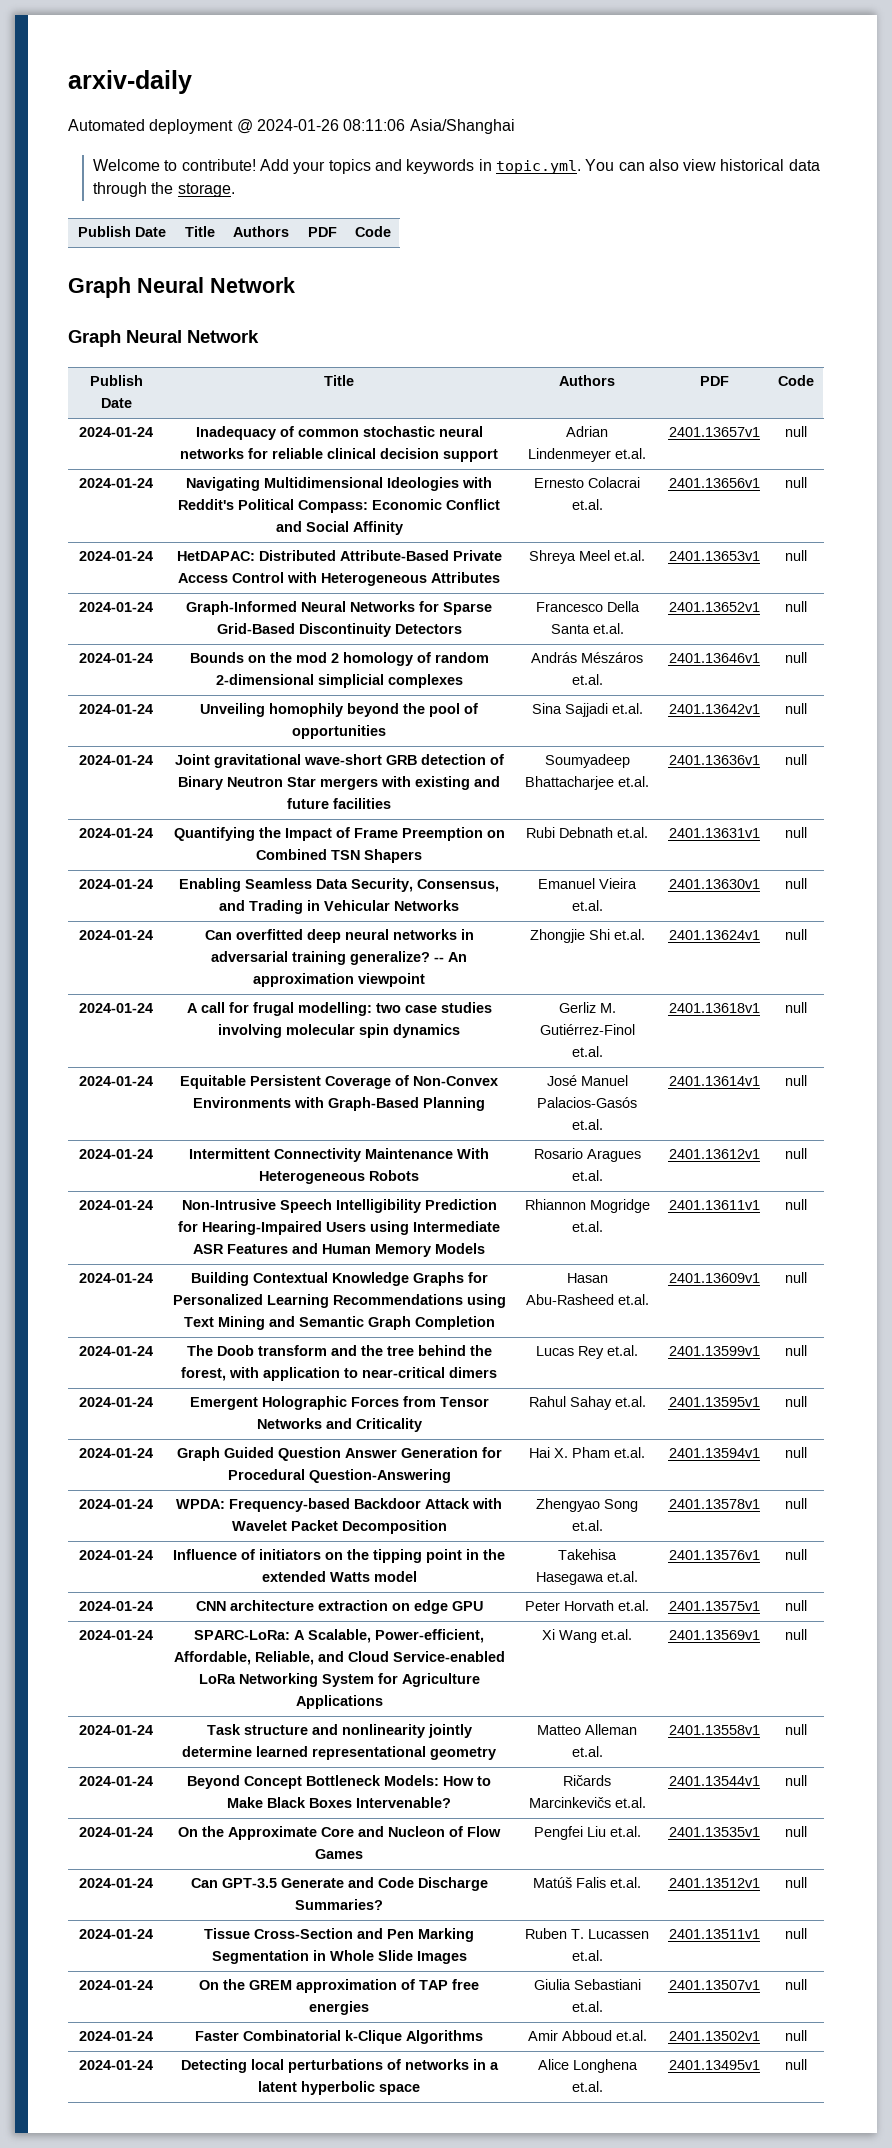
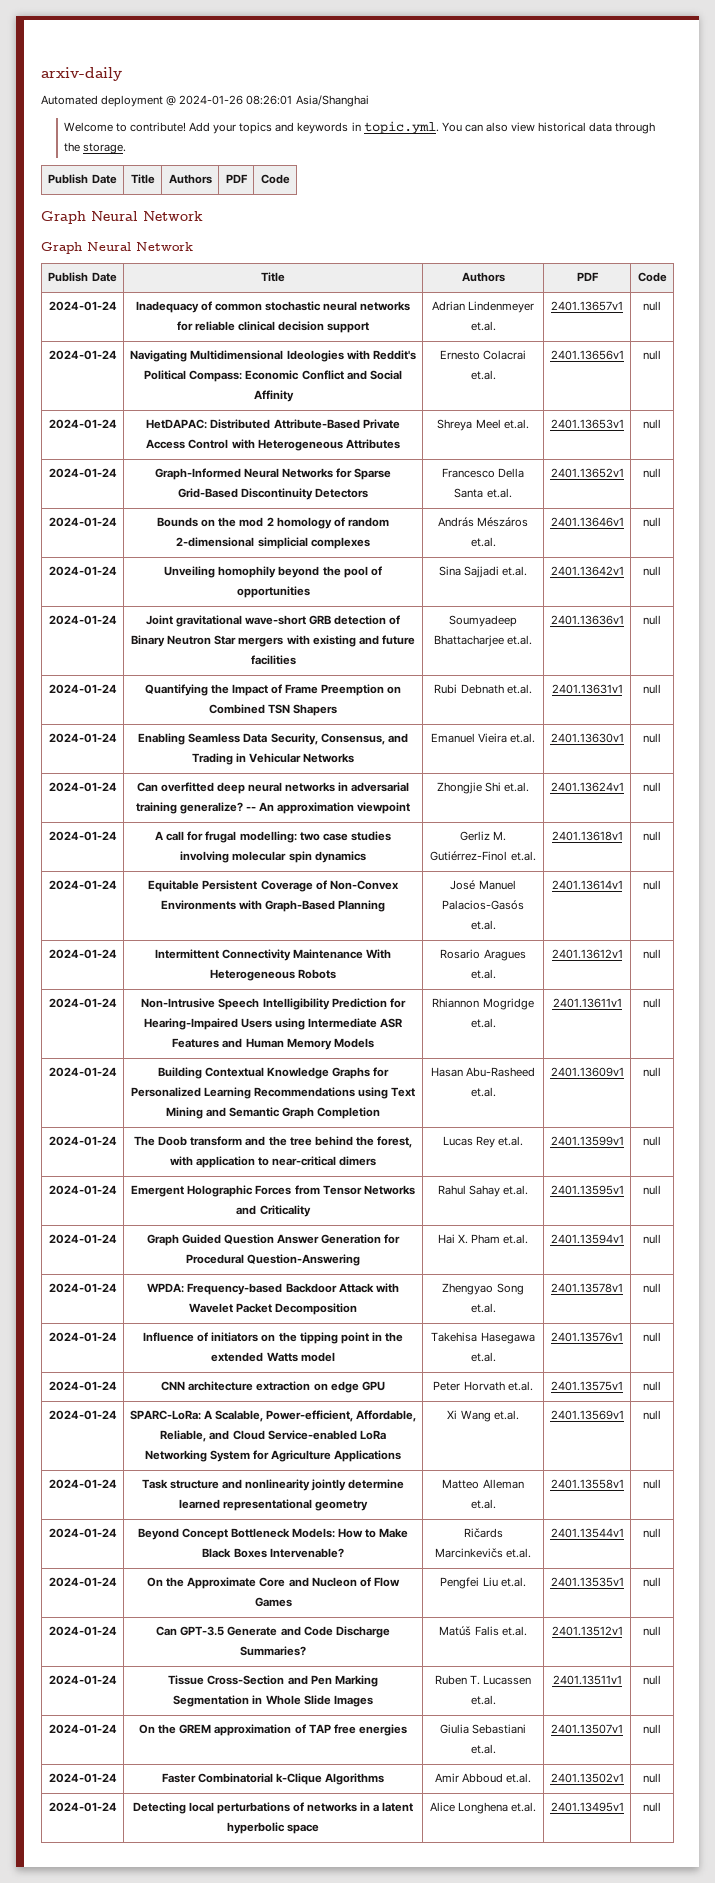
[343,119,406,131] 08:11:06 -> [246,95,293,105] 08:26:01

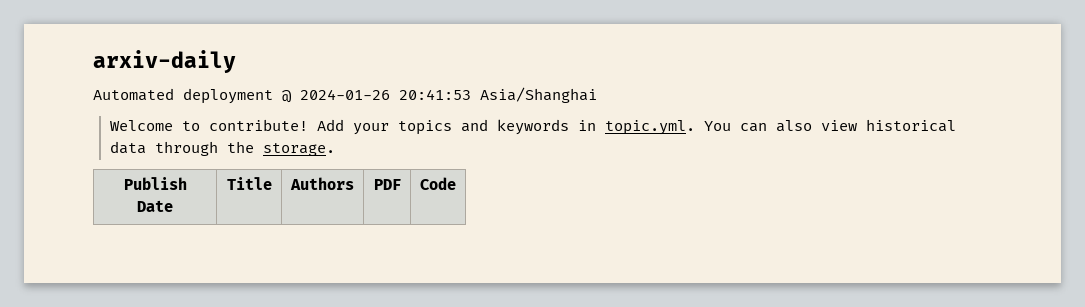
[246,95,293,105] 08:26:01 -> [399,89,471,100] 20:41:53
[41,211,203,224] [41,242,193,254] [48,272,117,282] [261,272,285,282] [461,272,505,282] [576,272,599,281] [637,272,667,282] [48,301,117,311] [135,301,411,313] [176,321,370,333] [431,301,535,313] [470,321,496,331] [551,301,623,311] [643,301,661,311] [48,350,117,360] [130,350,416,362] [144,370,402,382] [253,390,294,402] [439,350,527,360] [470,370,496,380] [550,350,624,360] [643,350,661,360] [48,419,117,429] [146,419,400,429] [146,439,400,451] [437,419,529,431] [550,419,624,429] [643,419,661,429] [48,468,117,478] [154,468,392,480] [177,488,369,500] [441,468,525,478] [454,488,512,498] [550,468,624,478] [643,468,661,478] [48,517,117,527] [157,517,389,529] [176,537,370,549] [437,517,529,527] [470,537,496,547] [550,517,624,527] [643,517,661,527] [48,566,117,576] [164,566,382,578] [236,586,310,598] [438,566,528,578] [550,566,624,576] [643,566,661,576] [48,615,117,625] [145,615,401,627] [131,635,415,647] [250,655,296,665] [449,615,517,627] [433,635,533,647] [550,615,624,625] [643,615,661,625] [48,684,117,694] [144,684,402,696] [208,704,338,716] [434,684,532,694] [551,684,623,694] [643,684,661,694] [48,733,117,743] [138,733,408,745] [191,753,355,765] [430,733,536,743] [550,733,624,743] [643,733,661,743] [48,782,117,792] [136,782,410,794] [135,802,411,814] [436,782,530,794] [550,782,624,792] [643,782,661,792] [48,831,117,841] [155,831,391,843] [180,851,366,863] [459,831,507,841] [430,851,536,861] [551,831,623,841] [643,831,661,841] [48,880,117,890] [148,880,399,892] [160,900,386,912] [450,880,516,890] [442,900,524,910] [470,920,496,930] [551,880,623,890] [643,880,661,890] [48,949,117,959] [154,949,392,961] [209,969,337,981] [440,949,526,961] [470,969,496,979] [551,949,623,959] [643,949,661,959] [48,998,117,1008] [141,998,406,1010] [143,1018,404,1030] [172,1038,374,1050] [432,998,534,1010] [470,1018,496,1028] [552,998,622,1008] [643,998,661,1008] [48,1067,117,1077] [157,1067,390,1079] [130,1087,416,1099] [165,1107,381,1119] [430,1067,536,1077] [470,1087,496,1097] [550,1067,624,1077] [643,1067,661,1077] [48,1136,117,1146] [134,1136,412,1148] [169,1156,377,1168] [442,1136,524,1148] [550,1136,624,1146] [643,1136,661,1146] [48,1185,117,1195] [131,1185,415,1197] [236,1205,311,1217] [437,1185,529,1197] [550,1185,624,1195] [643,1185,661,1195] [48,1234,117,1244] [146,1234,401,1246] [185,1254,361,1266] [437,1234,529,1244] [550,1234,624,1244] [643,1234,661,1244] [48,1283,117,1293] [147,1283,399,1295] [188,1303,358,1315] [442,1283,524,1295] [470,1303,496,1313] [551,1283,623,1293] [643,1283,661,1293] [48,1332,117,1342] [143,1332,403,1344] [211,1352,335,1362] [431,1332,535,1344] [470,1352,496,1362] [551,1332,623,1342] [643,1332,661,1342] [48,1381,117,1391] [161,1381,385,1393] [433,1381,533,1391] [551,1381,623,1391] [643,1381,661,1391] [48,1410,117,1420] [129,1410,417,1422] [160,1430,386,1442] [144,1450,402,1462] [447,1410,519,1422] [550,1410,624,1420] [643,1410,661,1420] [48,1479,117,1489] [141,1479,405,1491] [178,1499,369,1511] [442,1479,524,1489] [470,1499,496,1509] [550,1479,624,1489] [643,1479,661,1489] [48,1528,117,1538] [137,1528,409,1540] [202,1548,344,1558] [463,1528,503,1538] [434,1548,532,1558] [550,1528,624,1538] [643,1528,661,1538] [48,1577,117,1587] [147,1577,400,1589] [254,1597,292,1607] [440,1577,526,1589] [550,1577,624,1587] [643,1577,661,1587] [48,1626,117,1636] [156,1626,390,1638] [240,1646,306,1656] [439,1626,527,1636] [551,1626,623,1636] [643,1626,661,1636] [48,1675,117,1685] [168,1675,378,1687] [173,1695,373,1707] [434,1675,532,1685] [470,1695,496,1705] [552,1675,622,1685] [643,1675,661,1685] [48,1724,117,1734] [139,1724,407,1736] [439,1724,527,1734] [470,1744,496,1754] [551,1724,623,1734] [643,1724,661,1734] [48,1773,117,1783] [161,1773,385,1785] [434,1773,532,1783] [550,1773,624,1783] [643,1773,661,1783] [48,1802,117,1812] [132,1802,414,1814] [226,1822,320,1834] [429,1802,537,1814] [550,1802,624,1812] [643,1802,661,1812] // Graph Neural Network // Graph Neural Network // Publish Date | Title | Authors | PDF | Code // 2024-01-24 | Inadequacy of common stochastic neural networks for reliable clinical decision support | Adrian Lindenmeyer et.al. | 2401.13657v1 | null // 2024-01-24 | Navigating Multidimensional Ideologies with Reddit's Political Compass: Economic Conflict and Social Affinity | Ernesto Colacrai et.al. | 2401.13656v1 | null // 2024-01-24 | HetDAPAC: Distributed Attribute-Based Private Access Control with Heterogeneous Attributes | Shreya Meel et.al. | 2401.13653v1 | null // 2024-01-24 | Graph-Informed Neural Networks for Sparse Grid-Based Discontinuity Detectors | Francesco Della Santa et.al. | 2401.13652v1 | null // 2024-01-24 | Bounds on the mod 2 homology of random 2-dimensional simplicial complexes | András Mészáros et.al. | 2401.13646v1 | null // 2024-01-24 | Unveiling homophily beyond the pool of opportunities | Sina Sajjadi et.al. | 2401.13642v1 | null // 2024-01-24 | Joint gravitational wave-short GRB detection of Binary Neutron Star mergers with existing and future facilities | Soumyadeep Bhattacharjee et.al. | 2401.13636v1 | null // 2024-01-24 | Quantifying the Impact of Frame Preemption on Combined TSN Shapers | Rubi Debnath et.al. | 2401.13631v1 | null // 2024-01-24 | Enabling Seamless Data Security, Consensus, and Trading in Vehicular Networks | Emanuel Vieira et.al. | 2401.13630v1 | null // 2024-01-24 | Can overfitted deep neural networks in adversarial training generalize? -- An approximation viewpoint | Zhongjie Shi et.al. | 2401.13624v1 | null // 2024-01-24 | A call for frugal modelling: two case studies involving molecular spin dynamics | Gerliz M. Gutiérrez-Finol et.al. | 2401.13618v1 | null // 2024-01-24 | Equitable Persistent Coverage of Non-Convex Environments with Graph-Based Planning | José Manuel Palacios-Gasós et.al. | 2401.13614v1 | null // 2024-01-24 | Intermittent Connectivity Maintenance With Heterogeneous Robots | Rosario Aragues et.al. | 2401.13612v1 | null // 2024-01-24 | Non-Intrusive Speech Intelligibility Prediction for Hearing-Impaired Users using Intermediate ASR Features and Human Memory Models | Rhiannon Mogridge et.al. | 2401.13611v1 | null // 2024-01-24 | Building Contextual Knowledge Graphs for Personalized Learning Recommendations using Text Mining and Semantic Graph Completion | Hasan Abu-Rasheed et.al. | 2401.13609v1 | null // 2024-01-24 | The Doob transform and the tree behind the forest, with application to near-critical dimers | Lucas Rey et.al. | 2401.13599v1 | null // 2024-01-24 | Emergent Holographic Forces from Tensor Networks and Criticality | Rahul Sahay et.al. | 2401.13595v1 | null // 2024-01-24 | Graph Guided Question Answer Generation for Procedural Question-Answering | Hai X. Pham et.al. | 2401.13594v1 | null // 2024-01-24 | WPDA: Frequency-based Backdoor Attack with Wavelet Packet Decomposition | Zhengyao Song et.al. | 2401.13578v1 | null // 2024-01-24 | Influence of initiators on the tipping point in the extended Watts model | Takehisa Hasegawa et.al. | 2401.13576v1 | null // 2024-01-24 | CNN architecture extraction on edge GPU | Peter Horvath et.al. | 2401.13575v1 | null // 2024-01-24 | SPARC-LoRa: A Scalable, Power-efficient, Affordable, Reliable, and Cloud Service-enabled LoRa Networking System for Agriculture Applications | Xi Wang et.al. | 2401.13569v1 | null // 2024-01-24 | Task structure and nonlinearity jointly determine learned representational geometry | Matteo Alleman et.al. | 2401.13558v1 | null // 2024-01-24 | Beyond Concept Bottleneck Models: How to Make Black Boxes Intervenable? | Ričards Marcinkevičs et.al. | 2401.13544v1 | null // 2024-01-24 | On the Approximate Core and Nucleon of Flow Games | Pengfei Liu et.al. | 2401.13535v1 | null // 2024-01-24 | Can GPT-3.5 Generate and Code Discharge Summaries? | Matúš Falis et.al. | 2401.13512v1 | null // 2024-01-24 | Tissue Cross-Section and Pen Marking Segmentation in Whole Slide Images | Ruben T. Lucassen et.al. | 2401.13511v1 | null // 2024-01-24 | On the GREM approximation of TAP free energies | Giulia Sebastiani et.al. | 2401.13507v1 | null // 2024-01-24 | Faster Combinatorial k-Clique Algorithms | Amir Abboud et.al. | 2401.13502v1 | null // 2024-01-24 | Detecting local perturbations of networks in a latent hyperbolic space | Alice Longhena et.al. | 2401.13495v1 | null -> (456, 183) none

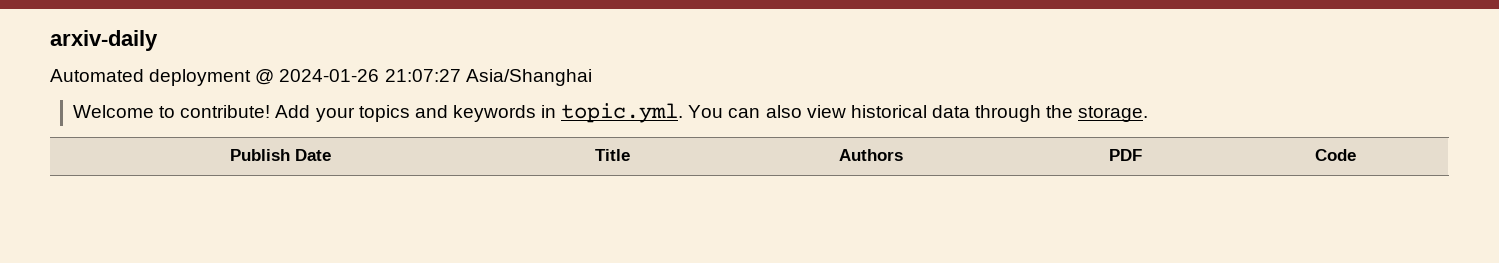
[399,89,471,100] 20:41:53 -> [384,69,461,82] 21:07:27

